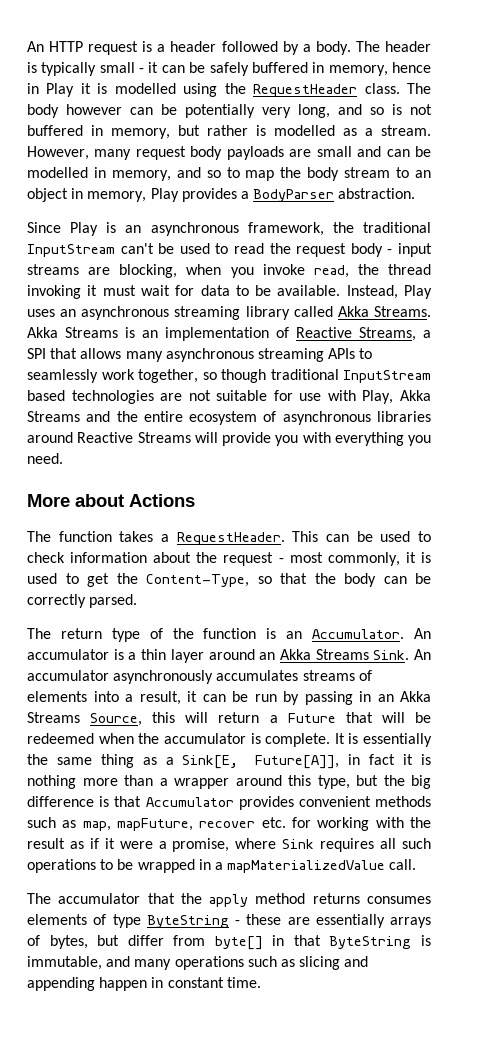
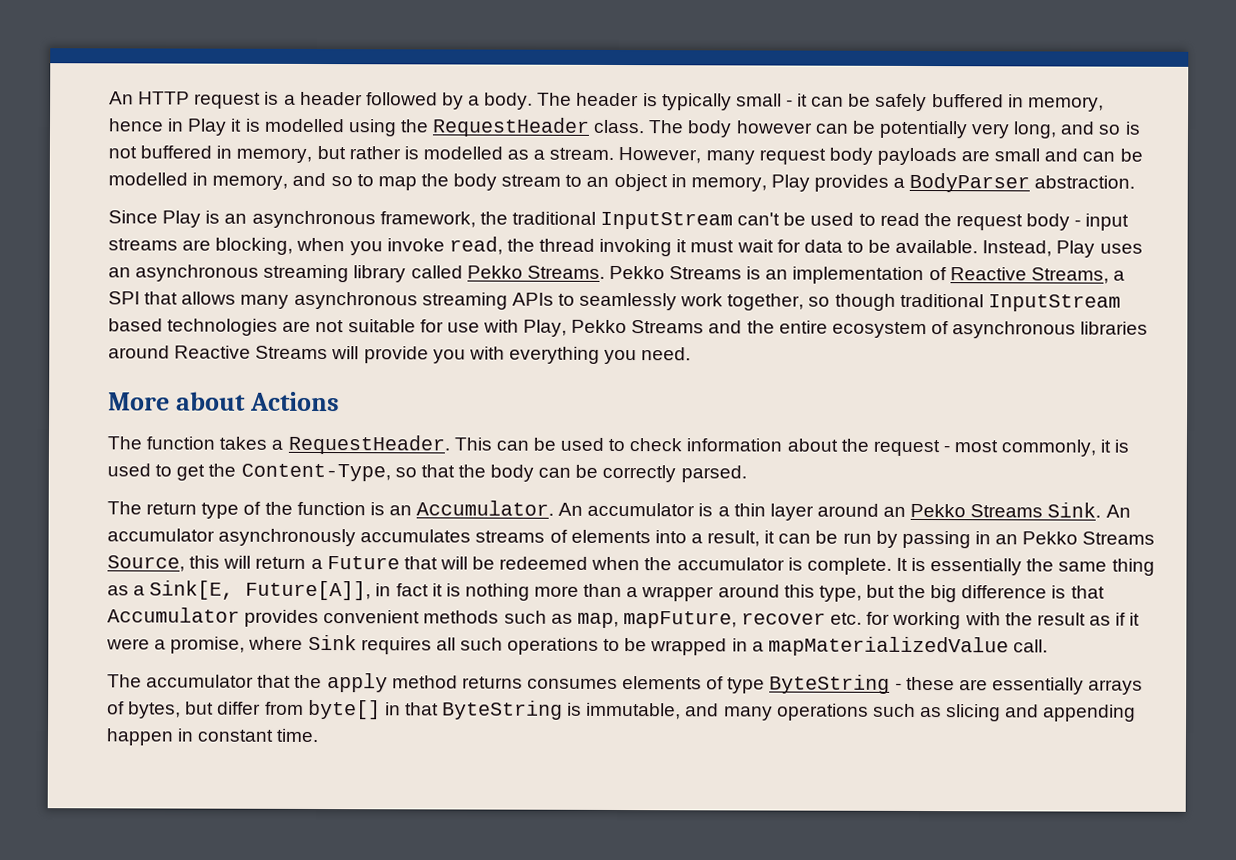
[337,306,432,317] [27,327,58,338] Akka Streams. Akka -> [466,265,665,280] Pekko Streams. Pekko
[399,390,431,401] Akka -> [571,319,628,334] Pekko
[279,649,311,660] Akka -> [910,503,967,518] Pekko
[400,691,431,702] Akka -> [1022,531,1079,545] Pekko

